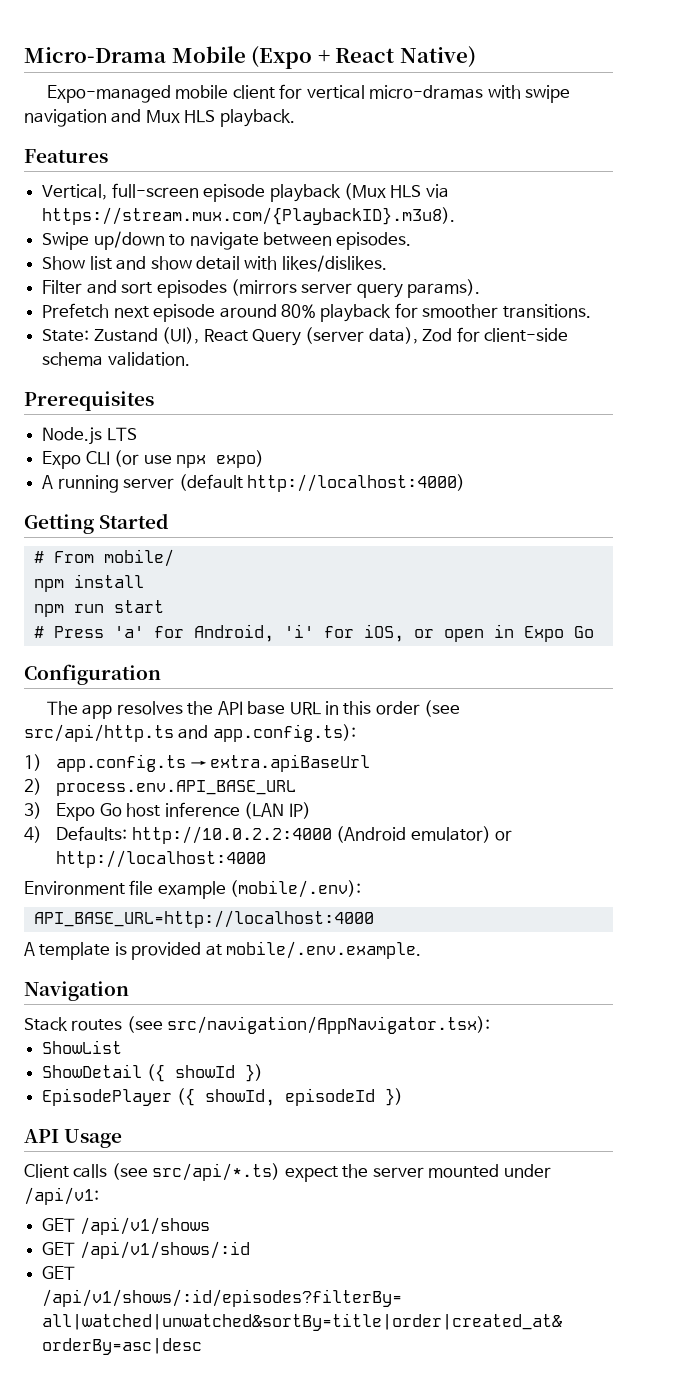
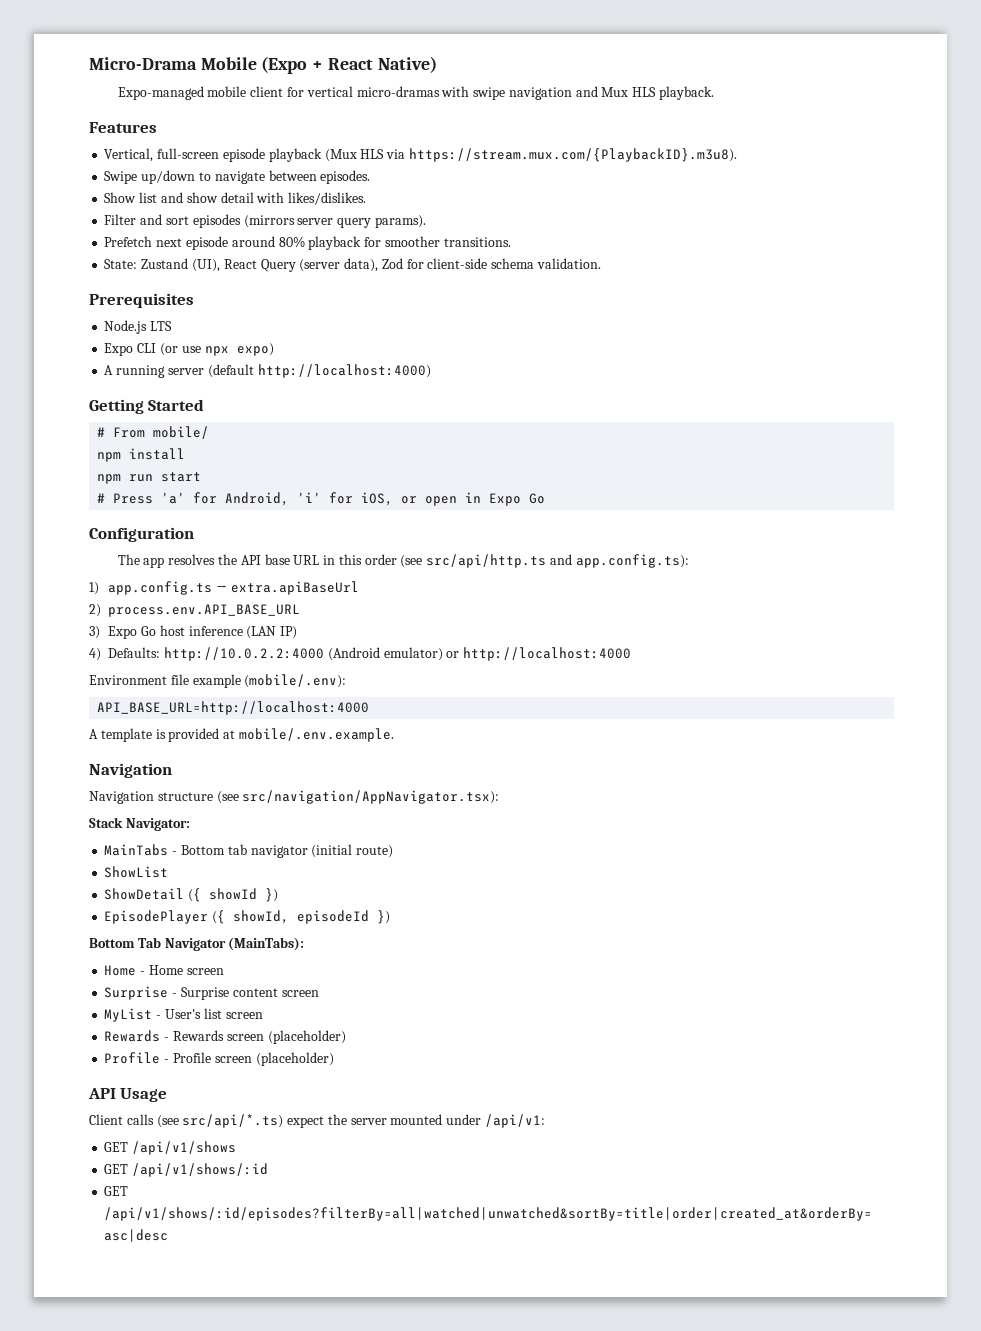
[24,1017,123,1031] Stack routes -> [89,791,213,804] Navigation structure
(491, 1025) none -> [89,817,190,831] [104,844,394,858] // Stack Navigator: // MainTabs - Bottom tab navigator (initial route)
(403, 1097) none -> [89,937,305,951] [104,965,224,976] [104,986,319,1000] [104,1008,263,1022] [104,1030,346,1044] [104,1052,334,1066] // Bottom Tab Navigator (MainTabs): // Home - Home screen // Surprise - Surprise content screen // MyList - User's list screen // Rewards - Rewards screen (placeholder) // Profile - Profile screen (placeholder)

